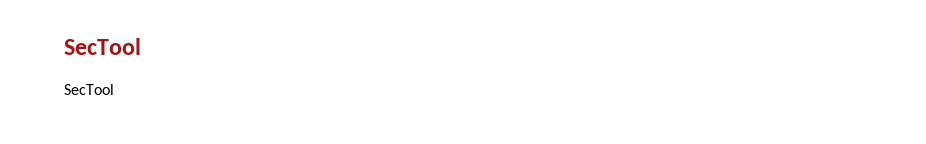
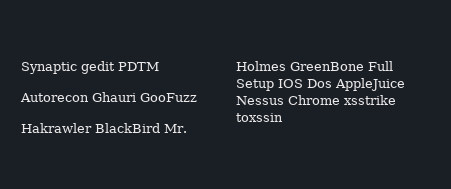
[64,38,141,55] [64,84,114,95] SecTool // SecTool -> [21,61,159,74] [20,92,197,102] [21,123,187,133] [236,61,393,71] [236,78,405,91] [236,95,396,105] [236,113,283,122] Synaptic gedit PDTM // Autorecon Ghauri GooFuzz // Hakrawler BlackBird Mr. Holmes GreenBone Full Setup IOS Dos AppleJuice Nessus Chrome xsstrike toxssin

